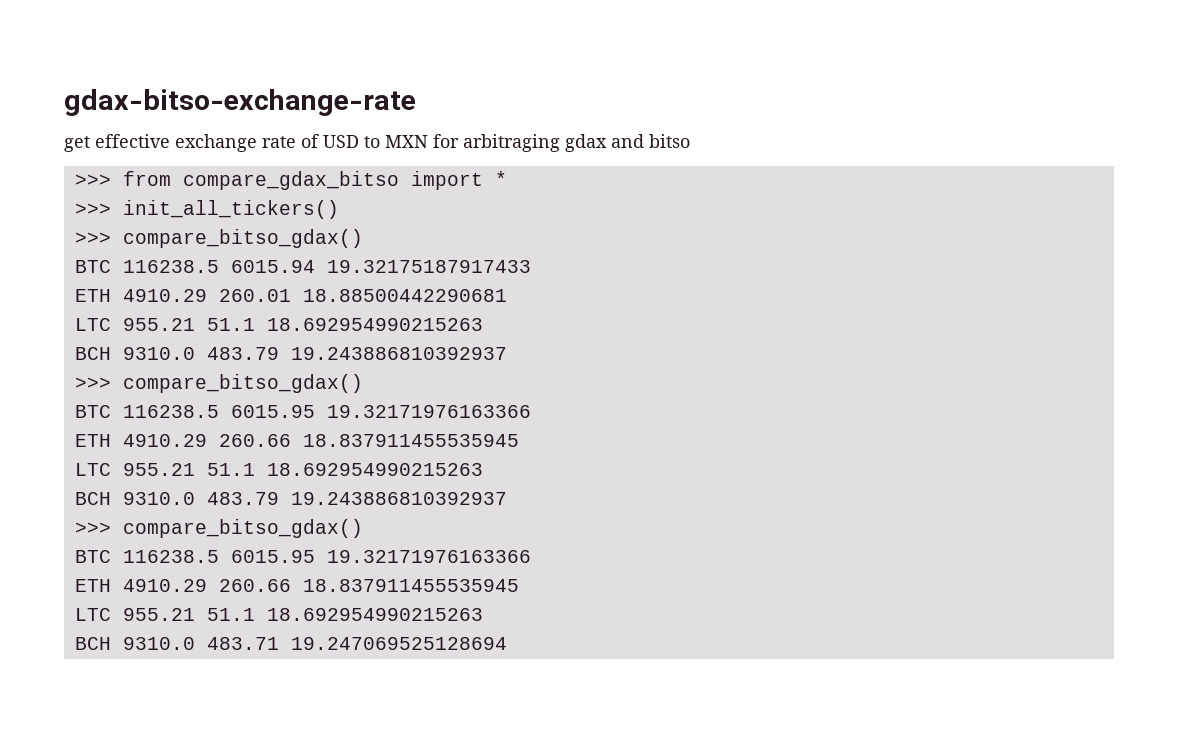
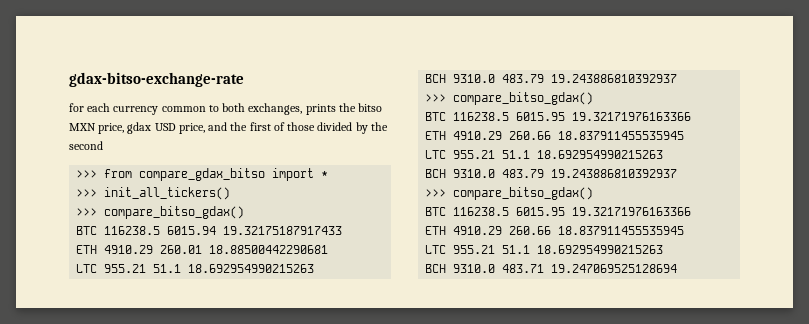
[64,134,690,152] get effective exchange rate of USD to MXN for arbitraging gdax and bitso -> [69,103,383,115] [69,122,388,134] [69,141,103,150] for each currency common to both exchanges, prints the bitso MXN price, gdax USD price, and the first of those divided by the second

